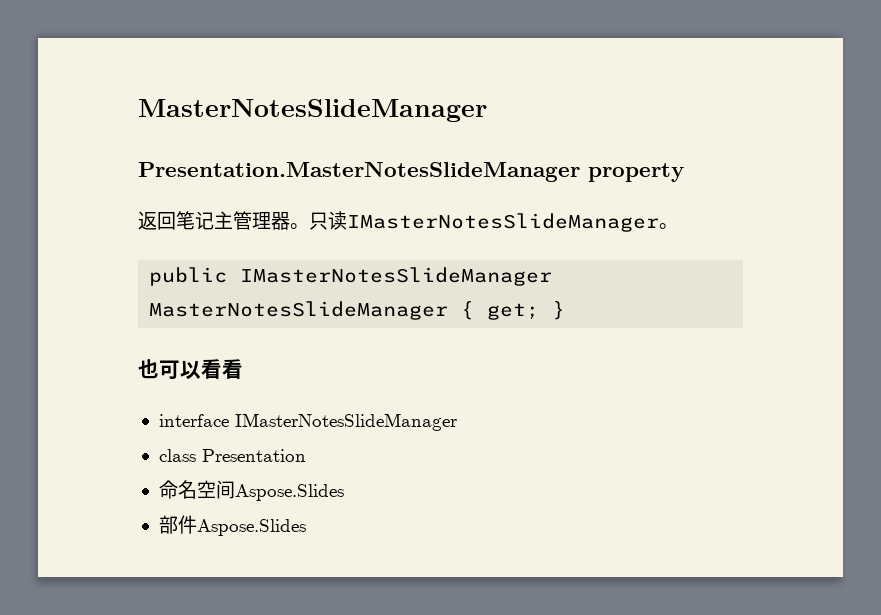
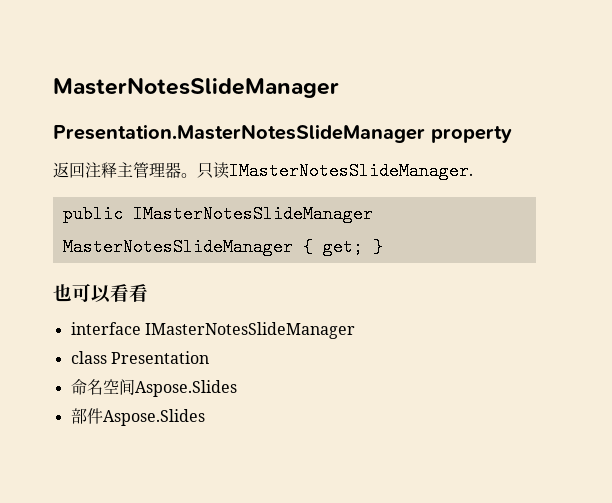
[176,211,214,230] 笔记 -> [85,162,117,178] 注释
[347,213,678,232] IMasterNotesSlideManager。 -> [229,162,473,180] IMasterNotesSlideManager.

